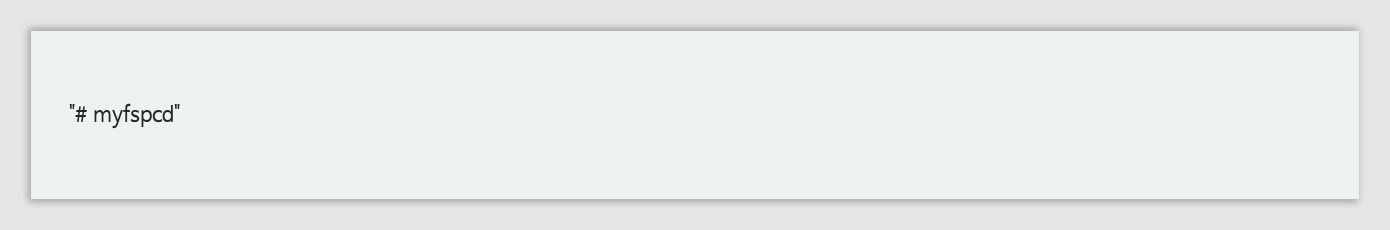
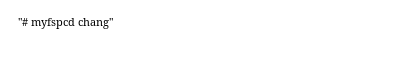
[92,103,180,129] myfspcd" -> [31,18,113,29] myfspcd chang"

